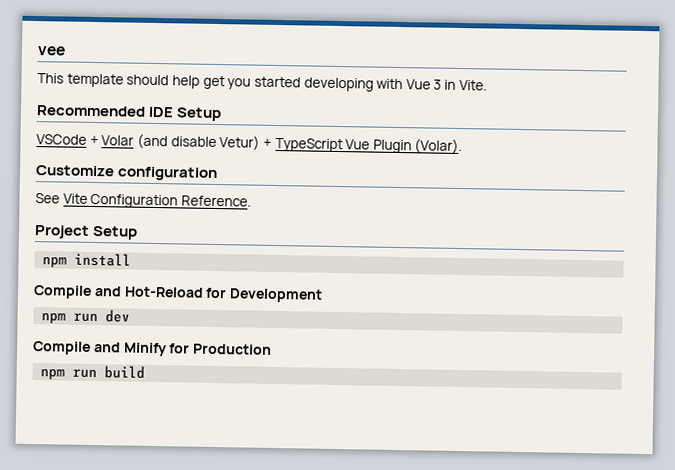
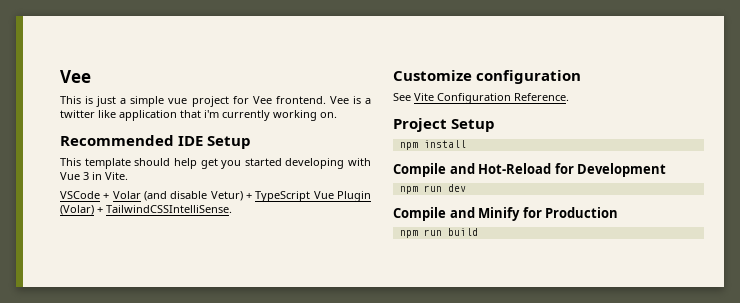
[37,46,66,56] vee -> [60,70,91,83] [60,96,371,107] [60,110,337,121] [60,135,252,149] Vee // This is just a simple vue project for Vee frontend. Vee is a twitter like application that i'm currently working on. // Recommended IDE Setup
[36,105,223,122] // Recommended IDE Setup -> (128, 176) none
[414,138,463,155] (Volar). -> [60,205,232,215] (Volar) + TailwindCSSIntelliSense.

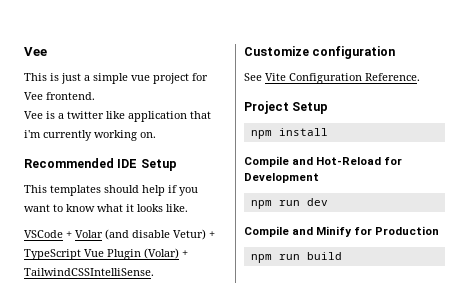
(326, 100) none -> (95, 96) //
[84,158,131,169] template -> [50,185,101,196] templates
[200,158,371,169] [60,172,128,180] get you started developing with Vue 3 in Vite. -> [168,185,198,196] [24,204,188,212] if you want to know what it looks like.

